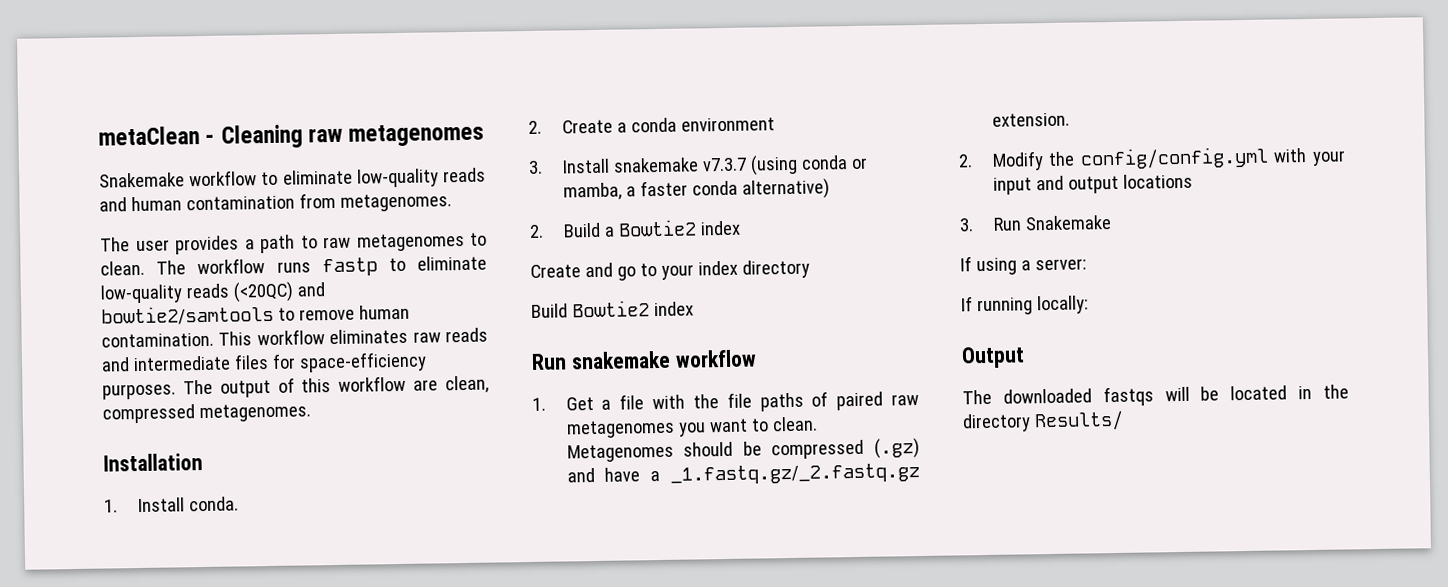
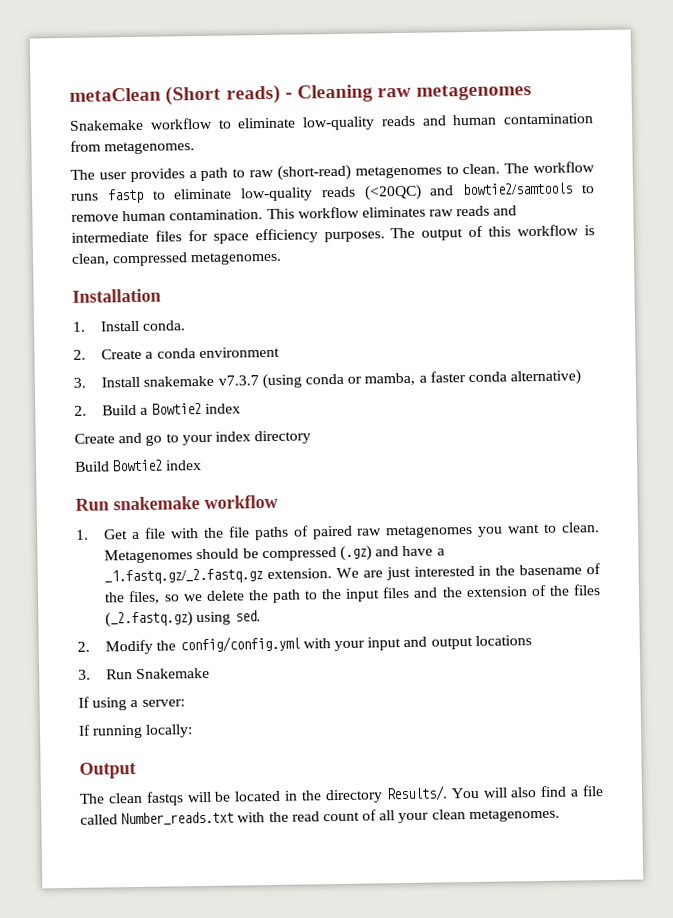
(200, 136) none -> [165,84,281,106] (Short reads)
(351, 242) none -> [276,164,351,181] (short-read)
[298,351,427,373] space-efficiency -> [212,228,318,244] space efficiency
[413,379,439,391] are -> [584,225,596,236] is
(1070, 119) none -> [335,563,602,581] [104,584,601,605] [105,610,261,628] We are just interested in the basename of the files, so we delete the path to the input files and the extension of the files (_2.fastq.gz) using sed.
[1002,388,1092,404] downloaded -> [107,792,143,804] clean
[1033,410,1124,432] Results/ -> [385,785,605,802] [80,808,560,826] Results/. You will also find a file called Number_reads.txt with the read count of all your clean metagenomes.

